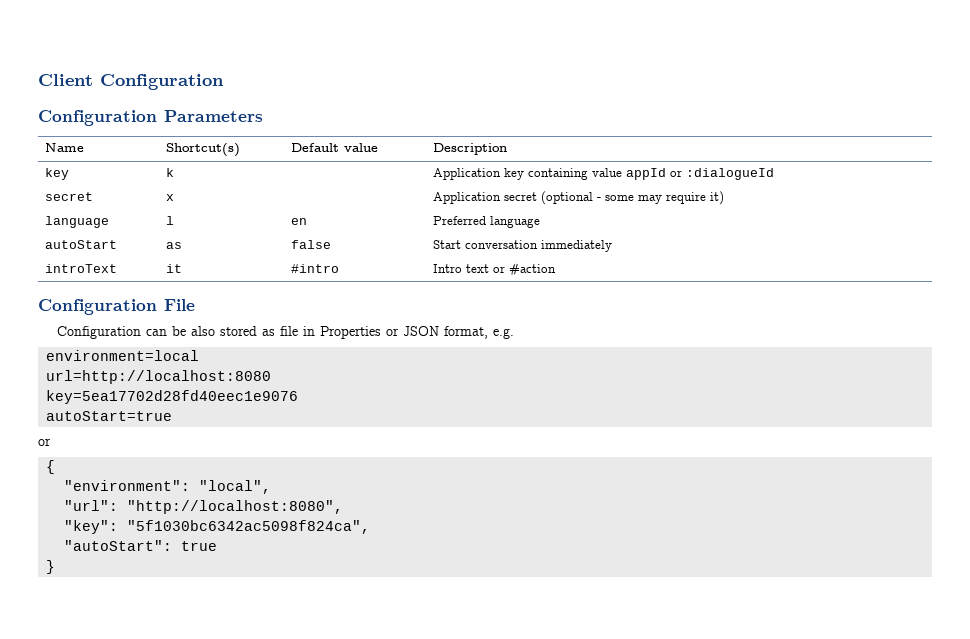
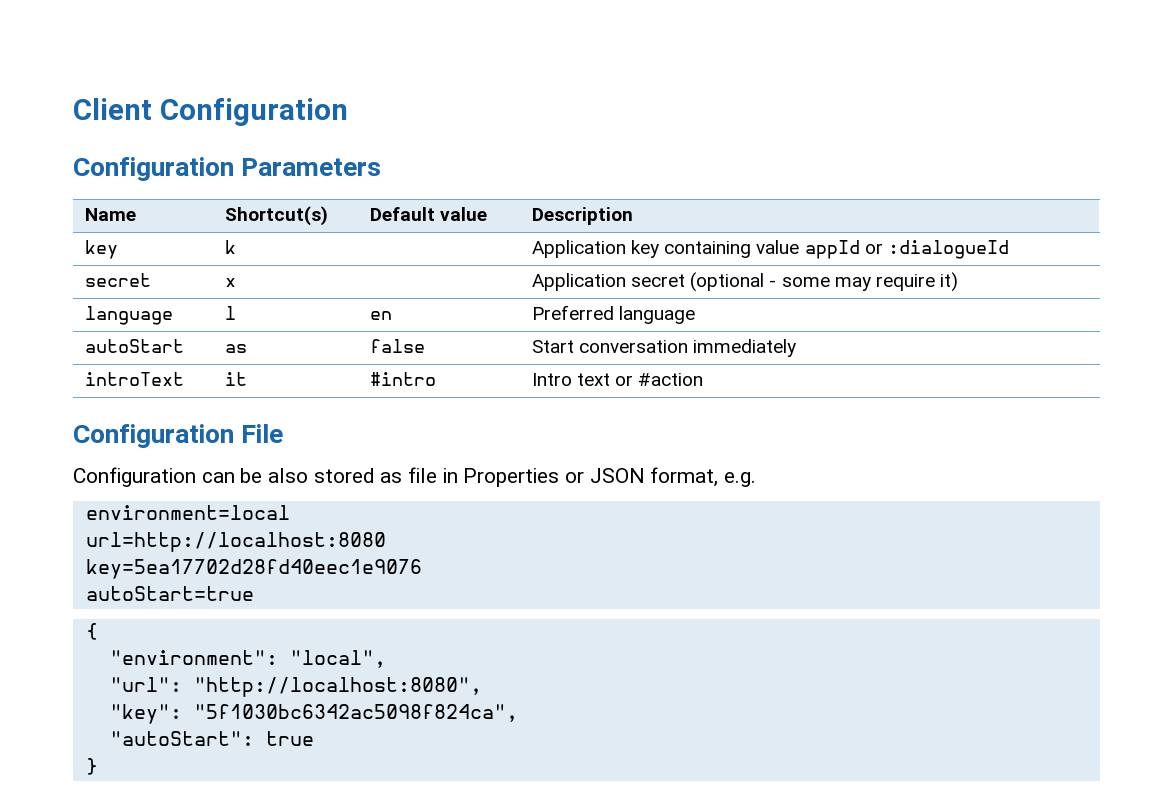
[38,438,51,446] // or -> (254, 593) none

